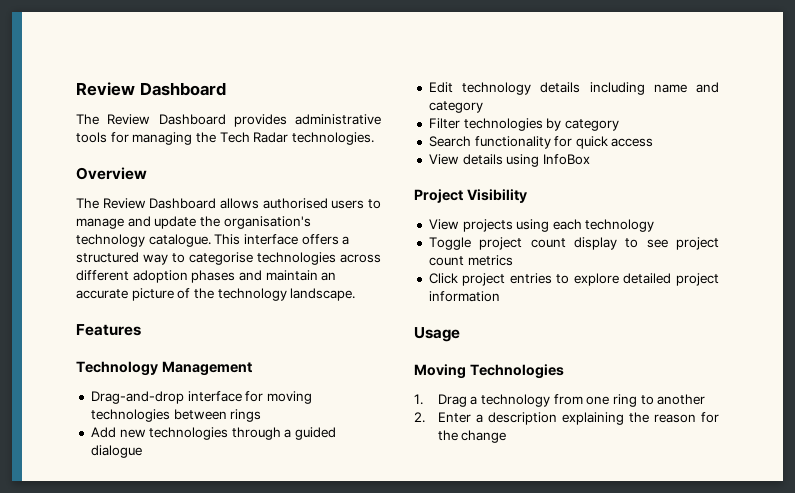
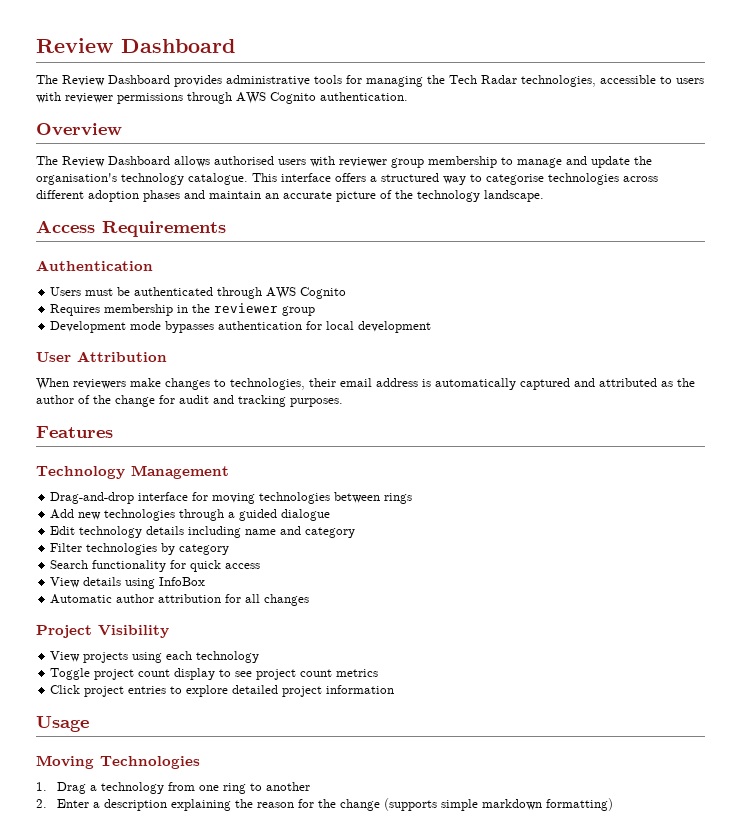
[291,132,374,145] technologies. -> [521,75,704,87] [36,92,408,104] technologies, accessible to users with reviewer permissions through AWS Cognito authentication.
(365, 204) none -> [310,156,497,168] with reviewer group membership
(356, 294) none -> [36,220,226,237] [36,260,153,271] [50,287,347,299] [50,303,316,316] [50,321,432,333] [36,351,167,362] [36,378,695,390] [36,395,343,407] // Access Requirements // Authentication // Users must be authenticated through AWS Cognito // Requires membership in the reviewer group // Development mode bypasses authentication for local development // User Attribution // When reviewers make changes to technologies, their email address is automatically captured and attributed as the author of the change for audit and tracking purposes.
(590, 159) none -> [50,594,310,606] // Automatic author attribution for all changes
(507, 436) none -> [384,798,614,811] (supports simple markdown formatting)

